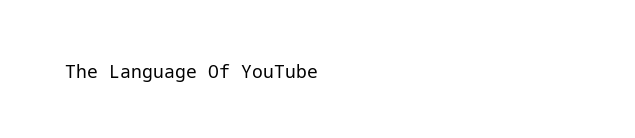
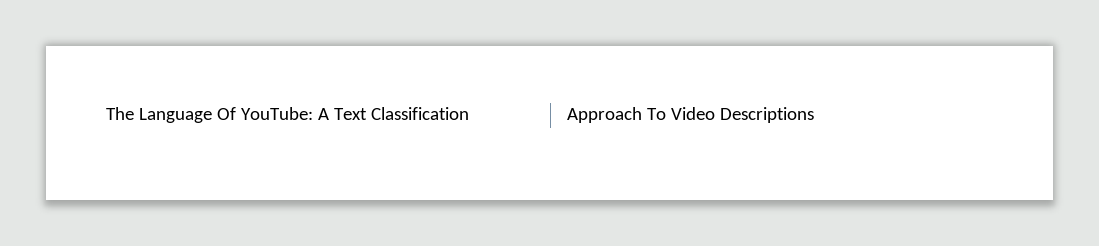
[241,64,318,78] YouTube -> [240,107,814,123] YouTube: A Text Classification Approach To Video Descriptions

